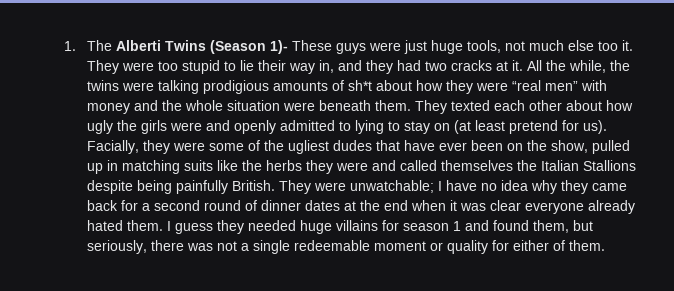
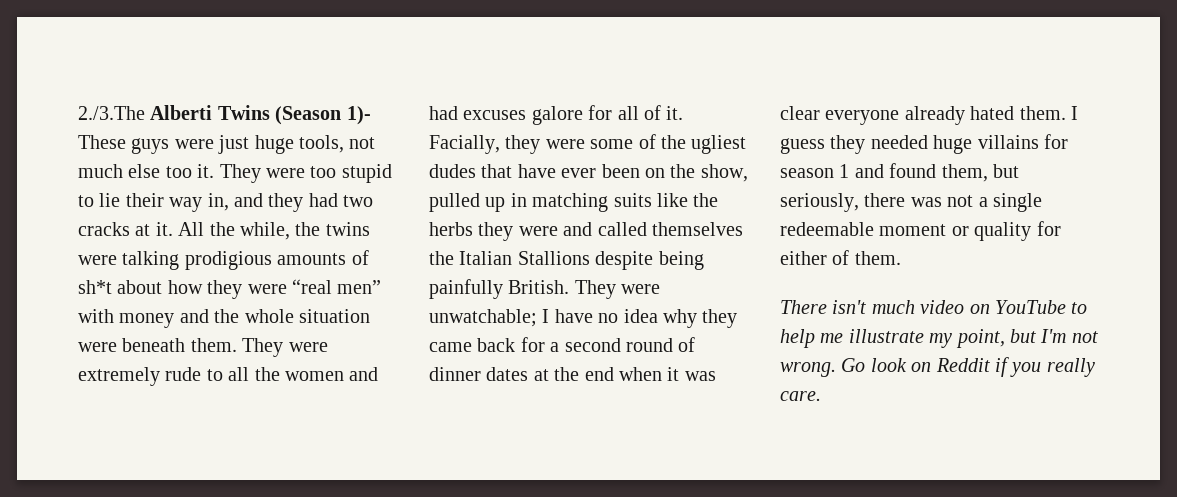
[64,40,112,51] 1. The -> [78,106,145,120] 2./3.The
[450,100,633,111] [86,120,607,134] texted each other about how ugly the girls were and openly admitted to lying to stay on (at least pretend for us). -> [288,342,328,352] [78,367,379,386] [429,105,684,125] were extremely rude to all the women and had excuses galore for all of it.
(605, 245) none -> [780,300,1088,314] [780,329,1098,348] [780,357,1095,377] [780,391,821,401] // There isn't much video on YouTube to help me illustrate my point, but I'm not wrong. Go look on Reddit if you really care.

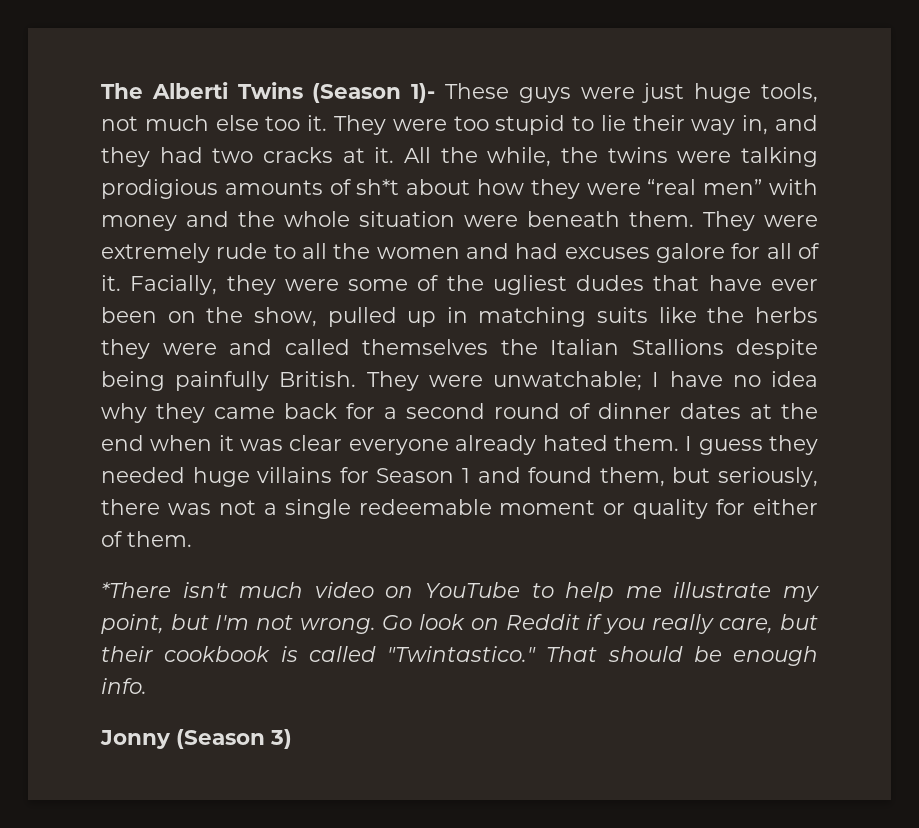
[78,106,145,120] 2./3.The -> [101,83,143,99] The
[780,168,834,178] season -> [376,468,455,483] Season
[780,300,827,314] There -> [101,582,171,598] *There
[780,391,821,401] care. -> [719,614,818,634] [101,646,818,666] [101,678,147,694] [100,729,292,749] care, but their cookbook is called "Twintastico." That should be enough info. // Jonny (Season 3)

